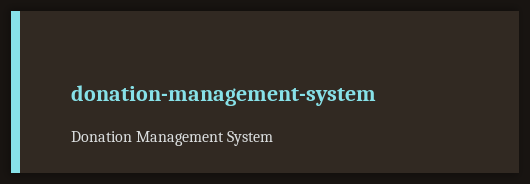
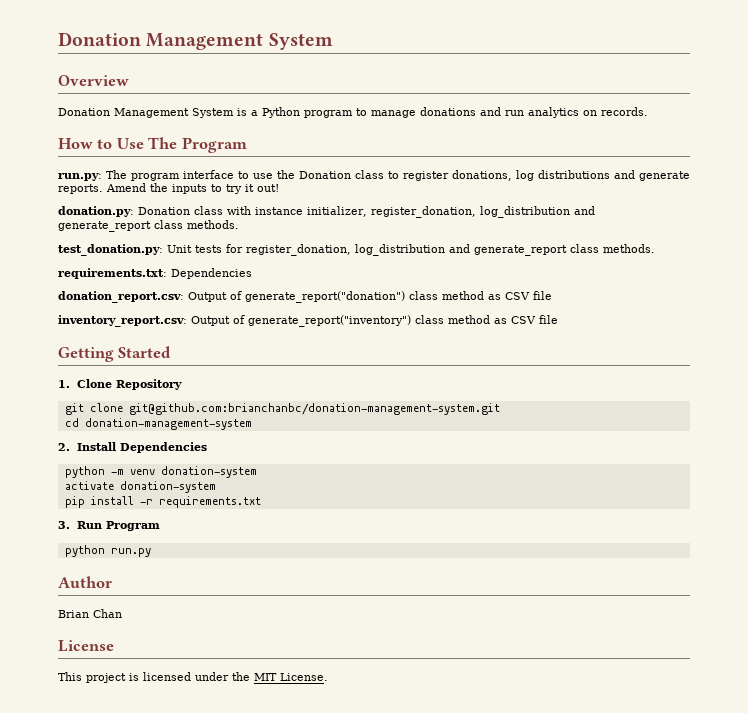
[71,85,376,106] [71,131,274,146] donation-management-system // Donation Management System -> [58,32,333,50] [58,75,129,86] [58,107,648,118] [58,137,247,153] [58,170,690,181] [58,183,279,194] [58,206,595,218] [58,220,239,232] [58,244,655,256] [58,268,252,279] [58,291,552,303] [58,315,558,327] [58,346,172,362] [58,379,182,390] [64,403,500,415] [64,418,252,430] [58,442,207,453] [64,466,257,478] [64,481,216,493] [64,496,261,508] [58,521,160,531] [64,545,151,557] [58,576,112,588] [58,609,122,618] [58,640,114,652] [58,672,328,683] Donation Management System // Overview // Donation Management System is a Python program to manage donations and run analytics on records. // How to Use The Program // run.py: The program interface to use the Donation class to register donations, log distributions and generate reports. Amend the inputs to try it out! // donation.py: Donation class with instance initializer, register_donation, log_distribution and generate_report class methods. // test_donation.py: Unit tests for register_donation, log_distribution and generate_report class methods. // requirements.txt: Dependencies // donation_report.csv: Output of generate_report("donation") class method as CSV file // inventory_report.csv: Output of generate_report("inventory") class method as CSV file // Getting Started // 1. Clone Repository // git clone git@github.com:brianchanbc/donation-management-system.git // cd donation-management-system // 2. Install Dependencies // python -m venv donation-system // activate donation-system // pip install -r requirements.txt // 3. Run Program // python run.py // Author // Brian Chan // License // This project is licensed under the MIT License.

